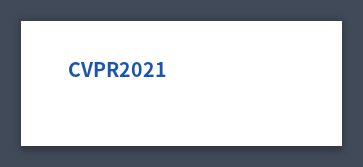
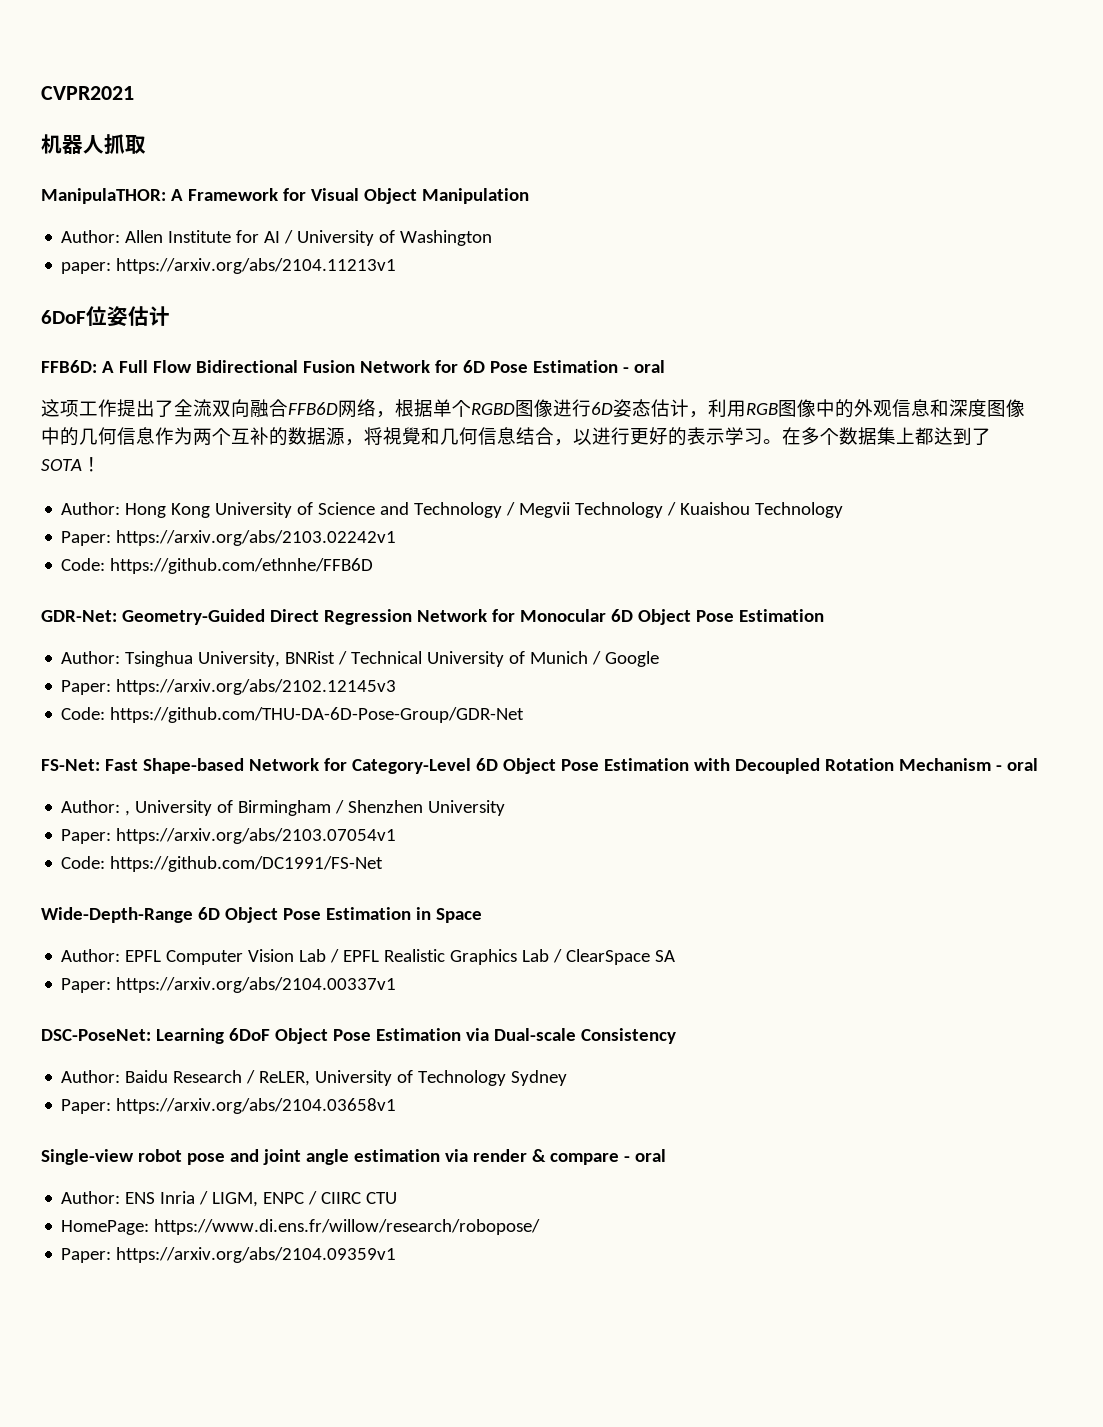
(167, 69) none -> [41,134,146,155] [41,188,529,204] [61,230,493,246] [61,258,397,274] [41,306,170,326] [41,360,665,373] [41,399,1025,418] [41,427,991,446] [41,457,101,472] [61,502,844,518] [61,530,397,546] [61,558,374,574] [41,609,824,625] [61,651,660,667] [61,679,397,695] [61,707,525,723] [41,758,1038,774] [61,800,506,816] [61,828,397,844] [61,856,384,872] [41,907,482,923] [61,949,676,965] [61,977,397,993] [41,1028,676,1044] [61,1070,568,1086] [61,1098,397,1114] [41,1149,666,1165] [61,1191,398,1207] [61,1219,541,1235] [61,1247,397,1263] // 机器人抓取 // ManipulaTHOR: A Framework for Visual Object Manipulation // Author: Allen Institute for AI / University of Washington // paper: https://arxiv.org/abs/2104.11213v1 // 6DoF位姿估计 // FFB6D: A Full Flow Bidirectional Fusion Network for 6D Pose Estimation - oral // 这项工作提出了全流双向融合FFB6D网络，根据单个RGBD图像进行6D姿态估计，利用RGB图像中的外观信息和深度图像中的几何信息作为两个互补的数据源，将視覺和几何信息结合，以进行更好的表示学习。在多个数据集上都达到了SOTA！ // Author: Hong Kong University of Science and Technology / Megvii Technology / Kuaishou Technology // Paper: https://arxiv.org/abs/2103.02242v1 // Code: https://github.com/ethnhe/FFB6D // GDR-Net: Geometry-Guided Direct Regression Network for Monocular 6D Object Pose Estimation // Author: Tsinghua University, BNRist / Technical University of Munich / Google // Paper: https://arxiv.org/abs/2102.12145v3 // Code: https://github.com/THU-DA-6D-Pose-Group/GDR-Net // FS-Net: Fast Shape-based Network for Category-Level 6D Object Pose Estimation with Decoupled Rotation Mechanism - oral // Author: , University of Birmingham / Shenzhen University // Paper: https://arxiv.org/abs/2103.07054v1 // Code: https://github.com/DC1991/FS-Net // Wide-Depth-Range 6D Object Pose Estimation in Space // Author: EPFL Computer Vision Lab / EPFL Realistic Graphics Lab / ClearSpace SA // Paper: https://arxiv.org/abs/2104.00337v1 // DSC-PoseNet: Learning 6DoF Object Pose Estimation via Dual-scale Consistency // Author: Baidu Research / ReLER, University of Technology Sydney // Paper: https://arxiv.org/abs/2104.03658v1 // Single-view robot pose and joint angle estimation via render & compare - oral // Author: ENS Inria / LIGM, ENPC / CIIRC CTU // HomePage: https://www.di.ens.fr/willow/research/robopose/ // Paper: https://arxiv.org/abs/2104.09359v1

